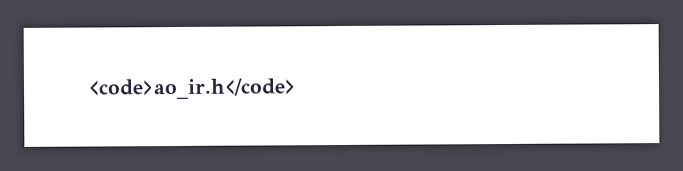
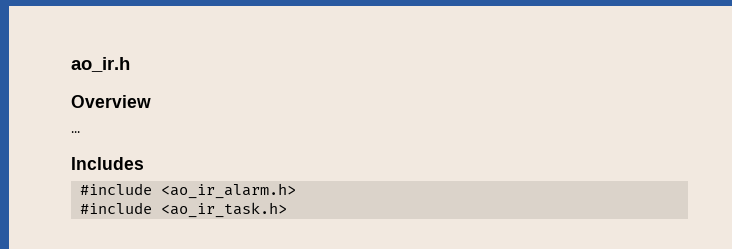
[87,78,297,100] <code>ao_ir.h</code> -> [71,57,130,72] [71,95,151,108] [71,131,80,133] [71,157,144,170] [80,183,297,199] [80,202,288,218] ao_ir.h // Overview // ... // Includes // #include <ao_ir_alarm.h> // #include <ao_ir_task.h>

